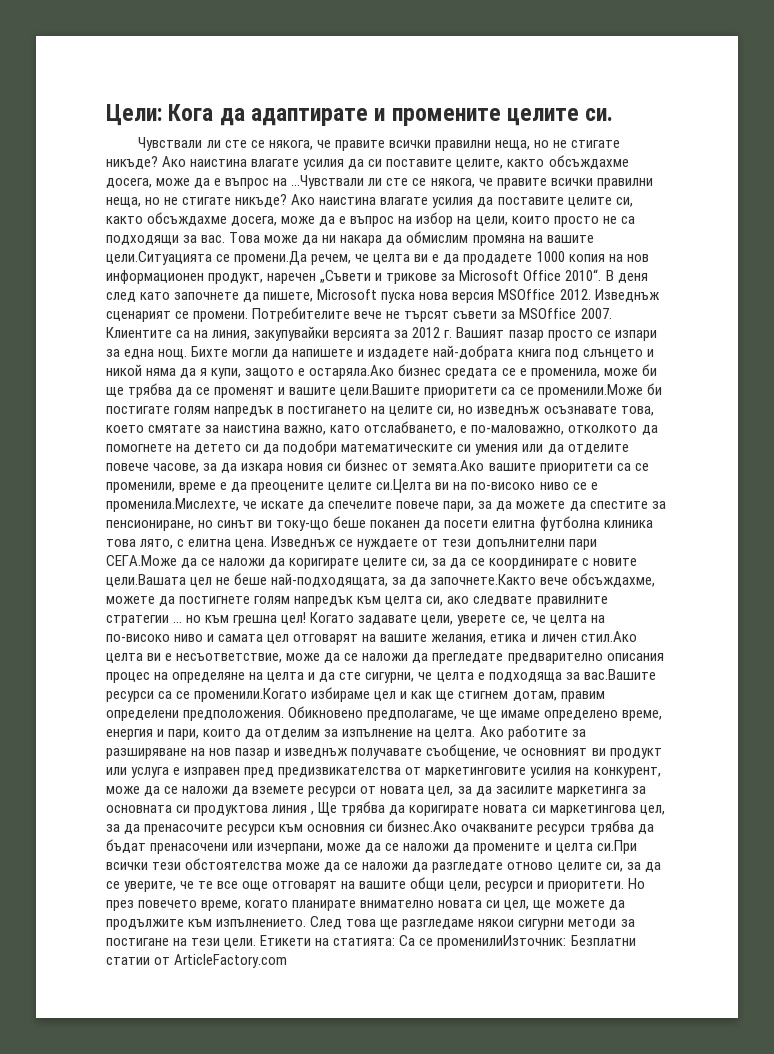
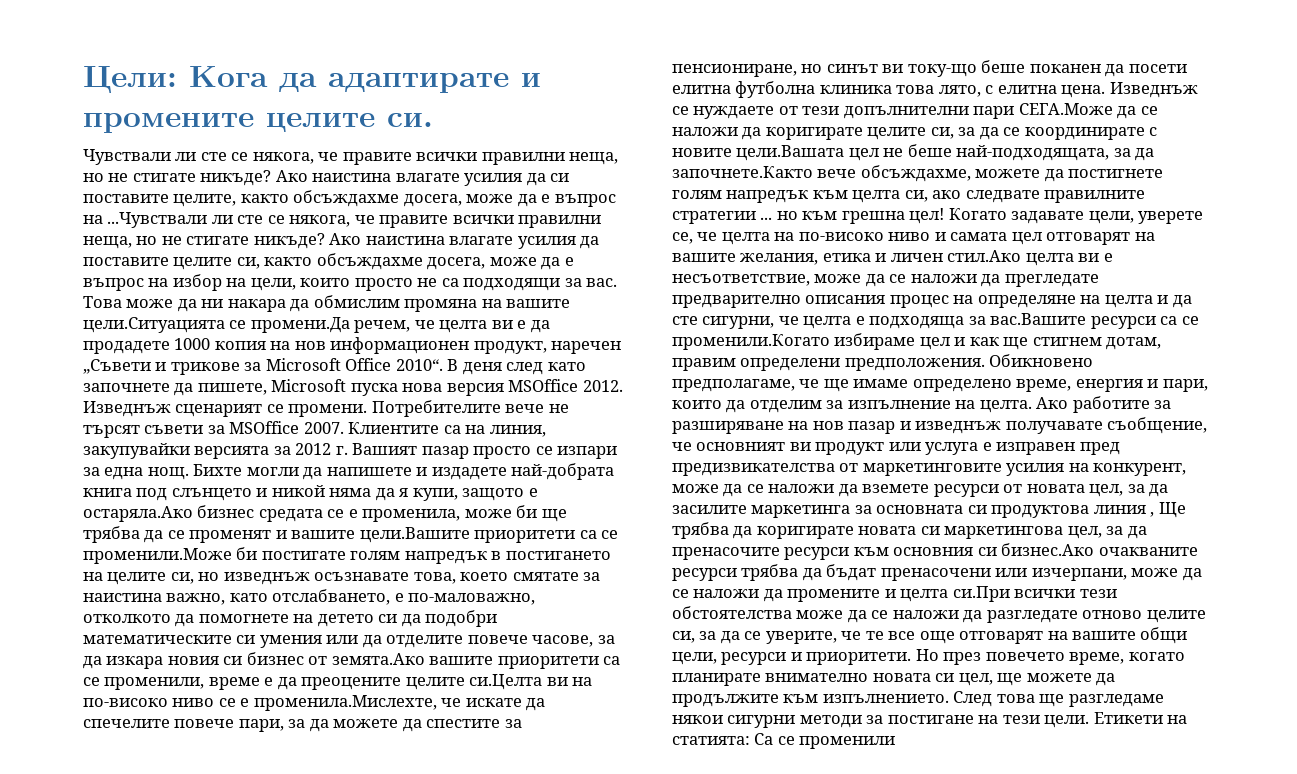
[437,935,636,949] [106,954,288,968] променилиИзточник: Безплатни статии от ArticleFactory.com -> [799,736,896,749] променили

